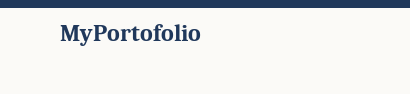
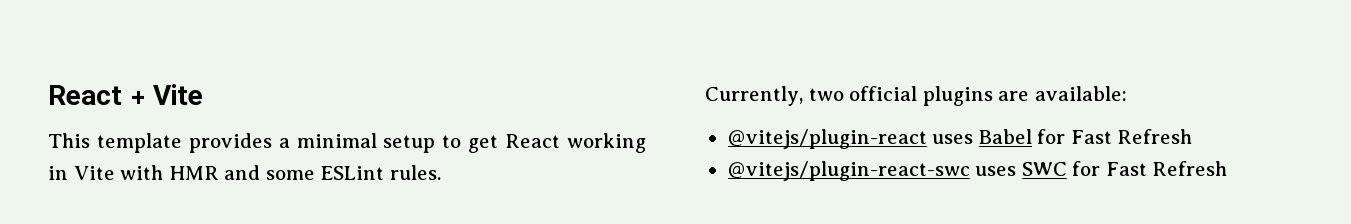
[60,24,201,46] MyPortofolio -> [48,84,204,105] [48,133,647,153] [48,165,441,180] [705,86,1127,106] [727,129,1193,149] [727,161,1228,181] React + Vite // This template provides a minimal setup to get React working in Vite with HMR and some ESLint rules. // Currently, two official plugins are available: // @vitejs/plugin-react uses Babel for Fast Refresh // @vitejs/plugin-react-swc uses SWC for Fast Refresh

